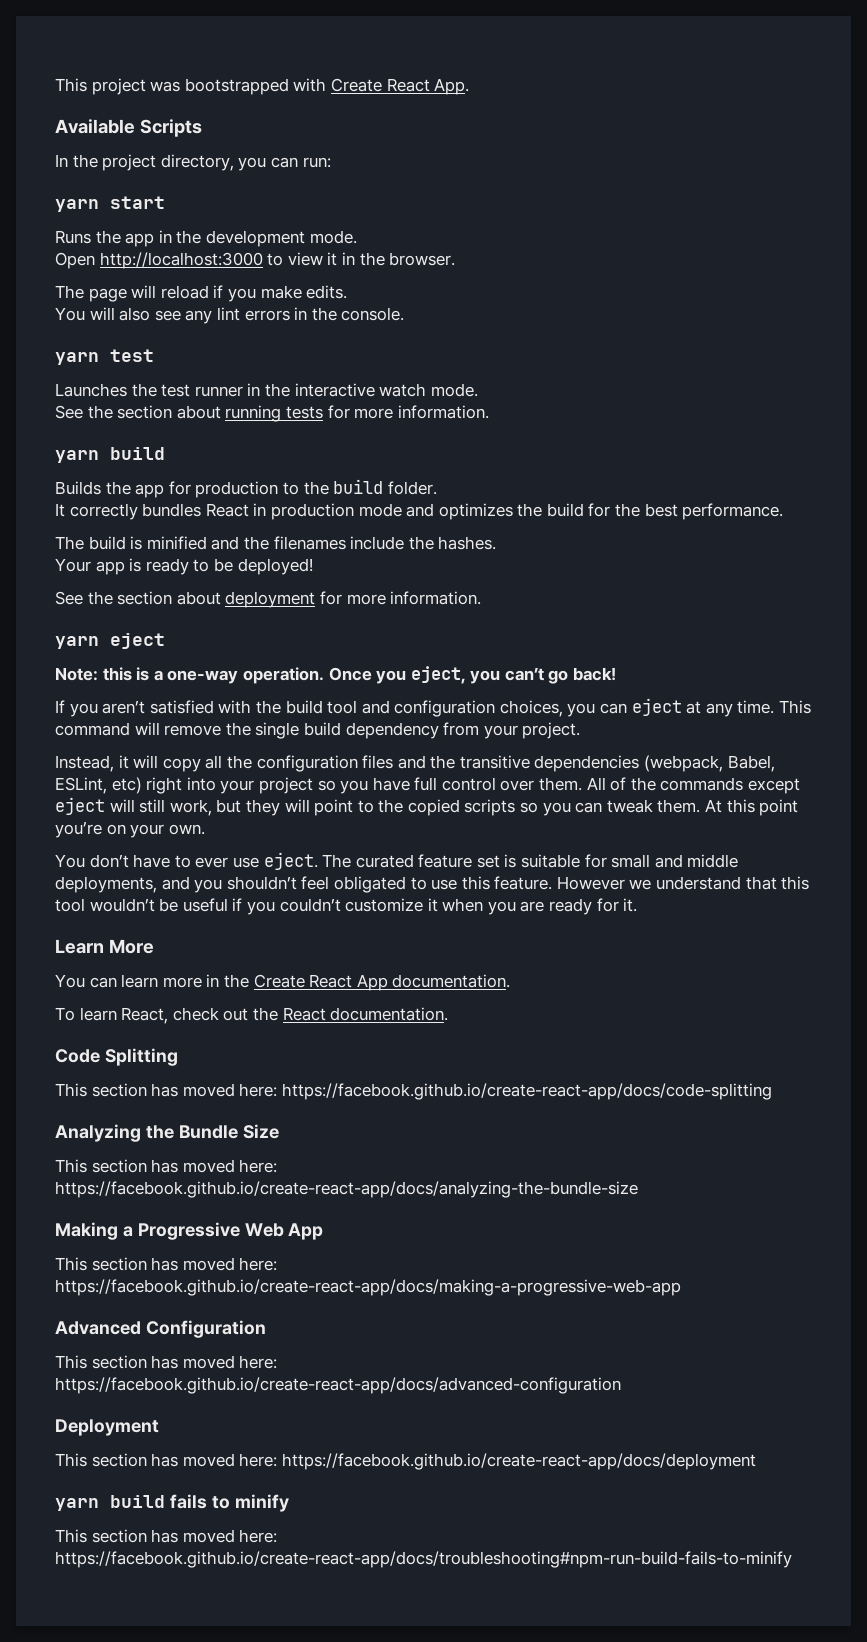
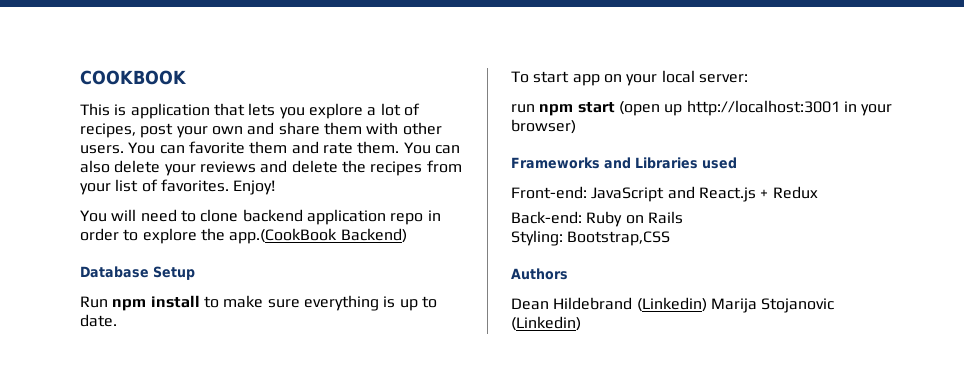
[55,78,470,95] [55,119,202,137] [55,154,331,171] [55,196,165,212] [55,230,357,247] [55,252,456,269] [55,285,348,302] [55,307,405,324] [55,349,154,365] [55,383,478,397] [55,405,489,422] [55,447,165,463] [55,479,437,498] [55,503,784,520] [55,536,497,550] [55,558,313,575] [55,591,482,608] [55,633,165,649] [55,666,617,684] [55,698,812,717] [55,722,581,739] [55,755,775,772] [55,777,801,794] [55,797,799,816] [55,822,205,838] [55,852,739,870] [55,876,810,893] [55,898,638,915] [55,939,154,954] [55,974,511,991] [55,1007,449,1024] [55,1048,178,1066] [55,1083,772,1100] [55,1124,279,1142] [55,1159,278,1173] [55,1181,638,1198] [55,1222,324,1240] [55,1257,278,1271] [55,1279,681,1296] [55,1320,266,1338] [55,1355,278,1369] [55,1377,621,1394] [55,1419,159,1436] [55,1453,756,1470] [55,1494,289,1512] [55,1529,278,1543] [55,1551,792,1568] This project was bootstrapped with Create React App. // Available Scripts // In the project directory, you can run: // yarn start // Runs the app in the development mode. // Open http://localhost:3000 to view it in the browser. // The page will reload if you make edits. // You will also see any lint errors in the console. // yarn test // Launches the test runner in the interactive watch mode. // See the section about running tests for more information. // yarn build // Builds the app for production to the build folder. // It correctly bundles React in production mode and optimizes the build for the best performance. // The build is minified and the filenames include the hashes. // Your app is ready to be deployed! // See the section about deployment for more information. // yarn eject // Note: this is a one-way operation. Once you eject, you can’t go back! // If you aren’t satisfied with the build tool and configuration choices, you can eject at any time. This command will remove the single build dependency from your project. // Instead, it will copy all the configuration files and the transitive dependencies (webpack, Babel, ESLint, etc) right into your project so you have full control over them. All of the commands except eject will still work, but they will point to the copied scripts so you can tweak them. At this point you’re on your own. // You don’t have to ever use eject. The curated feature set is suitable for small and middle deployments, and you shouldn’t feel obligated to use this feature. However we understand that this tool wouldn’t be useful if you couldn’t customize it when you are ready for it. // Learn More // You can learn more in the Create React App documentation. // To learn React, check out the React documentation. // Code Splitting // This section has moved here: https://facebook.github.io/create-react-app/docs/code-splitting // Analyzing the Bundle Size // This section has moved here: https://facebook.github.io/create-react-app/docs/analyzing-the-bundle-size // Making a Progressive Web App // This section has moved here: https://facebook.github.io/create-react-app/docs/making-a-progressive-web-app // Advanced Configuration // This section has moved here: https://facebook.github.io/create-react-app/docs/advanced-configuration // Deployment // This section has moved here: https://facebook.github.io/create-react-app/docs/deployment // yarn build fails to minify // This section has moved here: https://facebook.github.io/create-react-app/docs/troubleshooting#npm-run-build-fails-to-minify -> [80,70,187,85] [80,103,420,119] [80,122,442,138] [80,141,460,154] [80,160,462,176] [80,179,276,195] [80,209,441,225] [80,228,407,244] [80,266,195,280] [80,295,437,311] [80,314,117,327] [511,70,748,86] [511,100,893,116] [511,119,576,134] [511,157,737,169] [511,186,818,202] [511,211,683,227] [511,230,671,246] [511,268,568,280] [511,297,835,313] [511,316,581,331] COOKBOOK // This is application that lets you explore a lot of recipes, post your own and share them with other users. You can favorite them and rate them. You can also delete your reviews and delete the recipes from your list of favorites. Enjoy! // You will need to clone backend application repo in order to explore the app.(CookBook Backend) // Database Setup // Run npm install to make sure everything is up to date. // To start app on your local server: // run npm start (open up http://localhost:3001 in your browser) // Frameworks and Libraries used // Front-end: JavaScript and React.js + Redux // Back-end: Ruby on Rails // Styling: Bootstrap,CSS // Authors // Dean Hildebrand (Linkedin) Marija Stojanovic (Linkedin)

